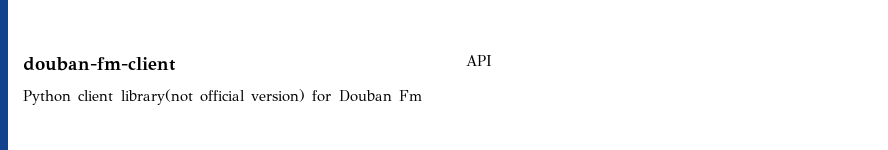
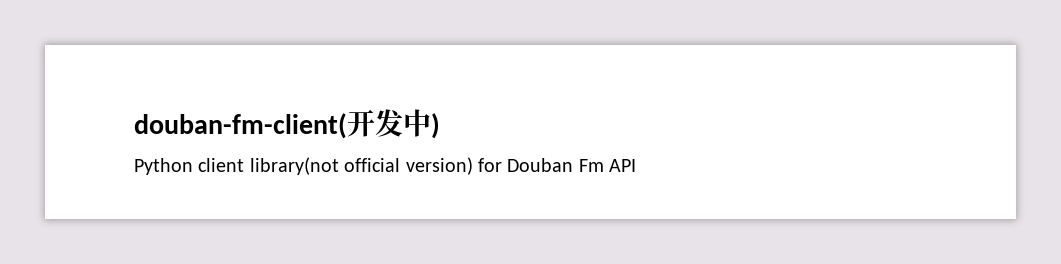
[23,57,176,71] douban-fm-client -> [134,109,440,139] douban-fm-client(开发中)

